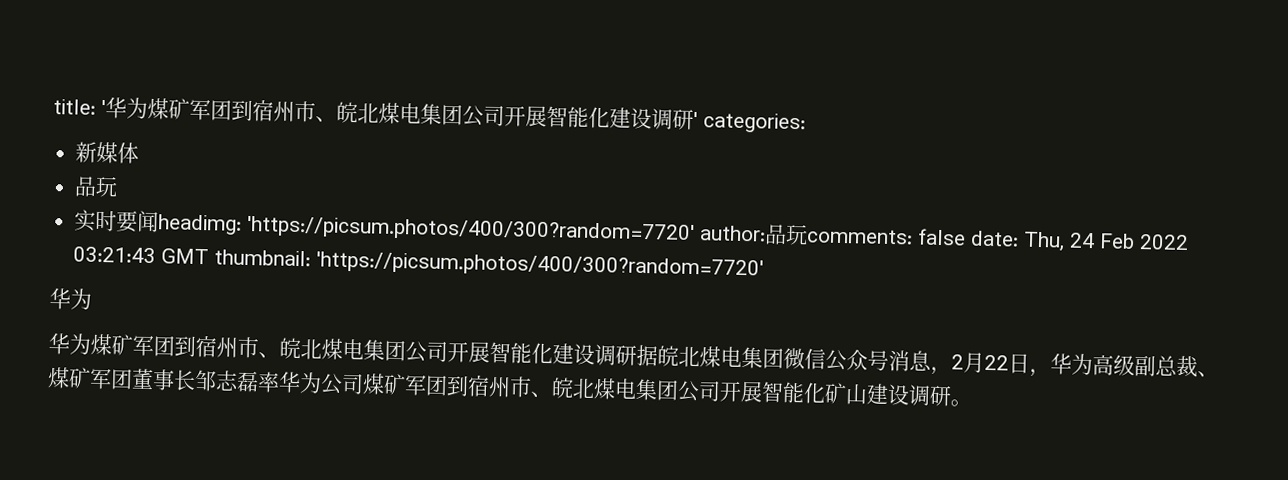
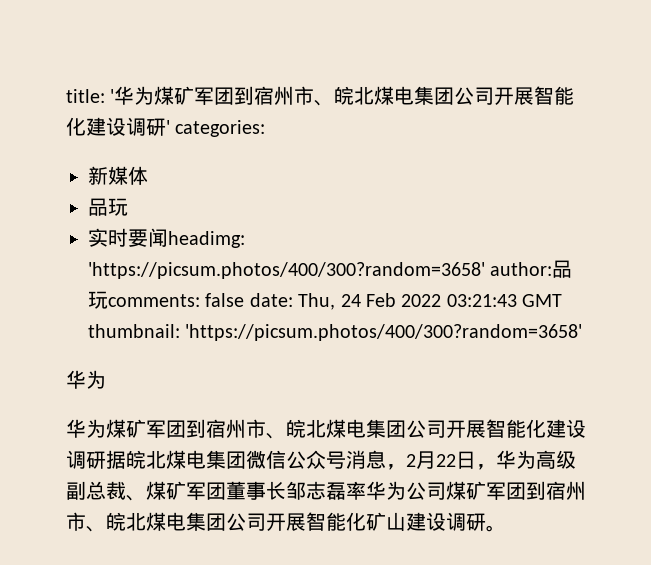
[247,215,696,245] 'https://picsum.photos/400/300?random=7720' -> [88,262,485,279] 'https://picsum.photos/400/300?random=3658'
[316,251,765,280] 'https://picsum.photos/400/300?random=7720' -> [185,324,583,341] 'https://picsum.photos/400/300?random=3658'

